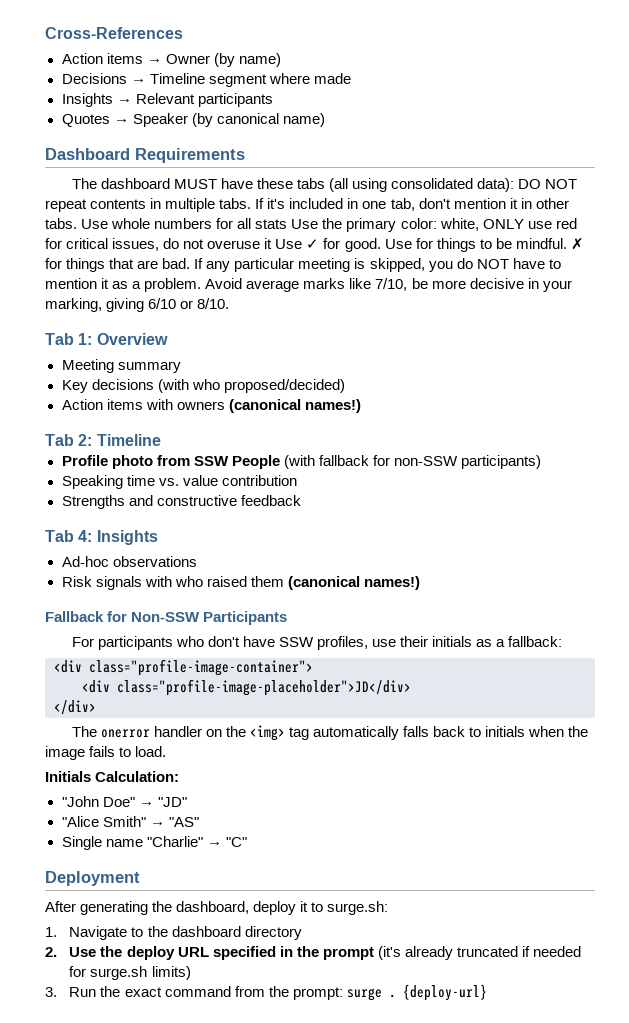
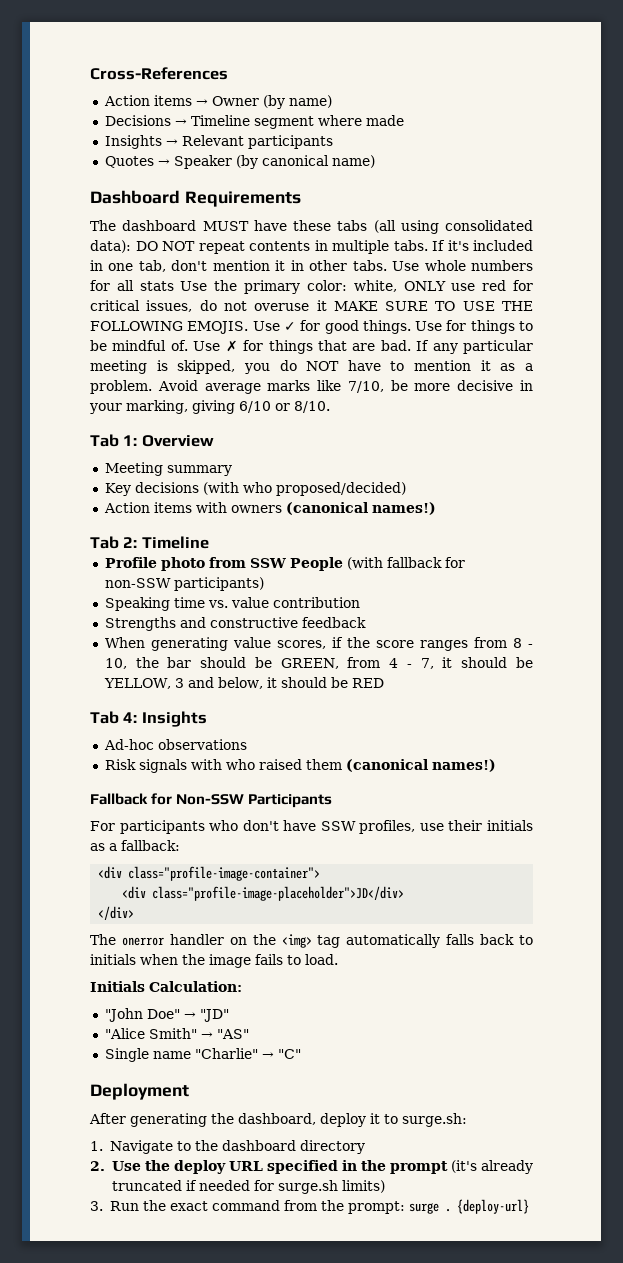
(273, 243) none -> [333,301,534,311] [90,321,249,334] MAKE SURE TO USE THE FOLLOWING EMOJIS.
[344,238,381,252] good. -> [324,320,411,334] good things.
[515,238,567,249] mindful. -> [112,340,221,351] mindful of. Use
(301, 500) none -> [104,637,533,651] [104,657,533,669] [103,677,384,689] // When generating value scores, if the score ranges from 8 - 10, the bar should be GREEN, from 4 - 7, it should be YELLOW, 3 and below, it should be RED

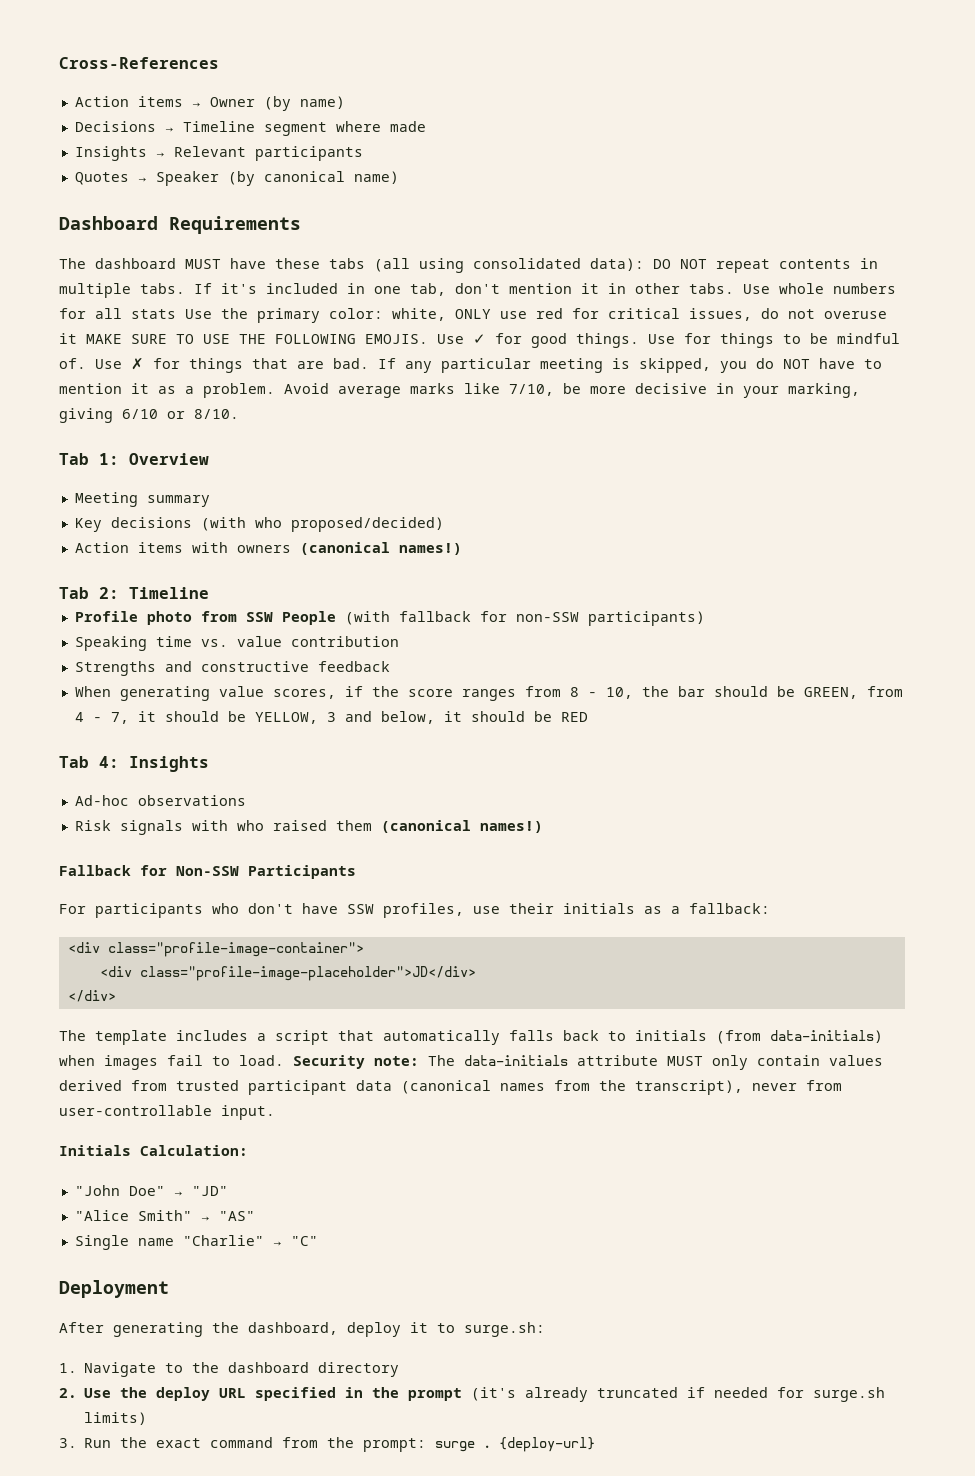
[121,934,341,948] onerror handler on the <img> tag -> [95,1030,374,1045] template includes a script that
[140,954,338,968] when the image fails to load. -> [716,1030,883,1044] [59,1055,883,1070] [59,1080,842,1095] [59,1105,275,1120] (from data-initials) when images fail to load. Security note: The data-initials attribute MUST only contain values derived from trusted participant data (canonical names from the transcript), never from user-controllable input.

